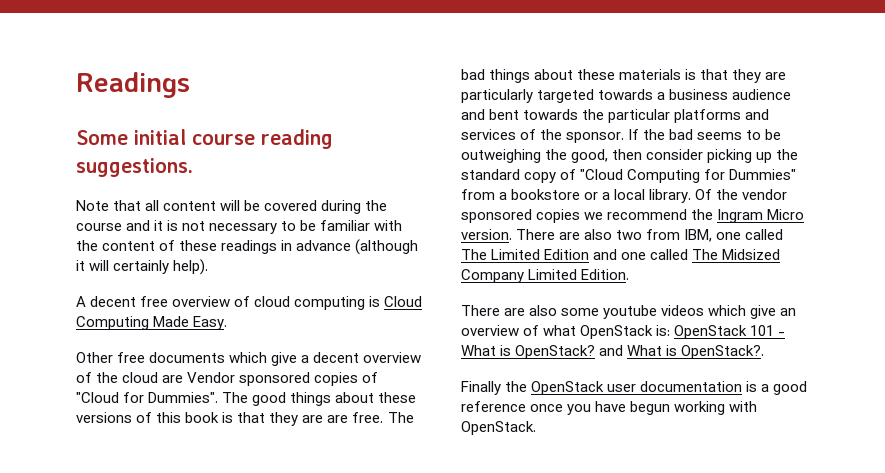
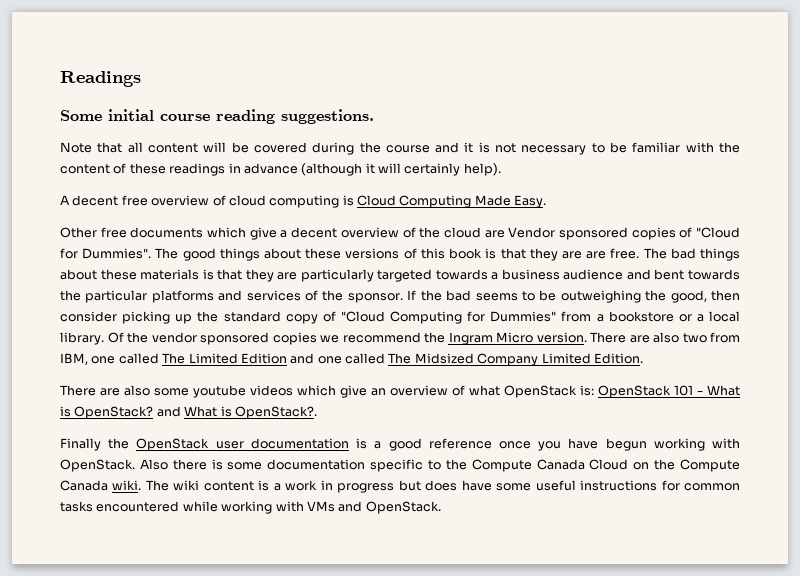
(536, 428) none -> [139,459,740,472] [60,480,741,493] [60,501,441,514] Also there is some documentation specific to the Compute Canada Cloud on the Compute Canada wiki. The wiki content is a work in progress but does have some useful instructions for common tasks encountered while working with VMs and OpenStack.

